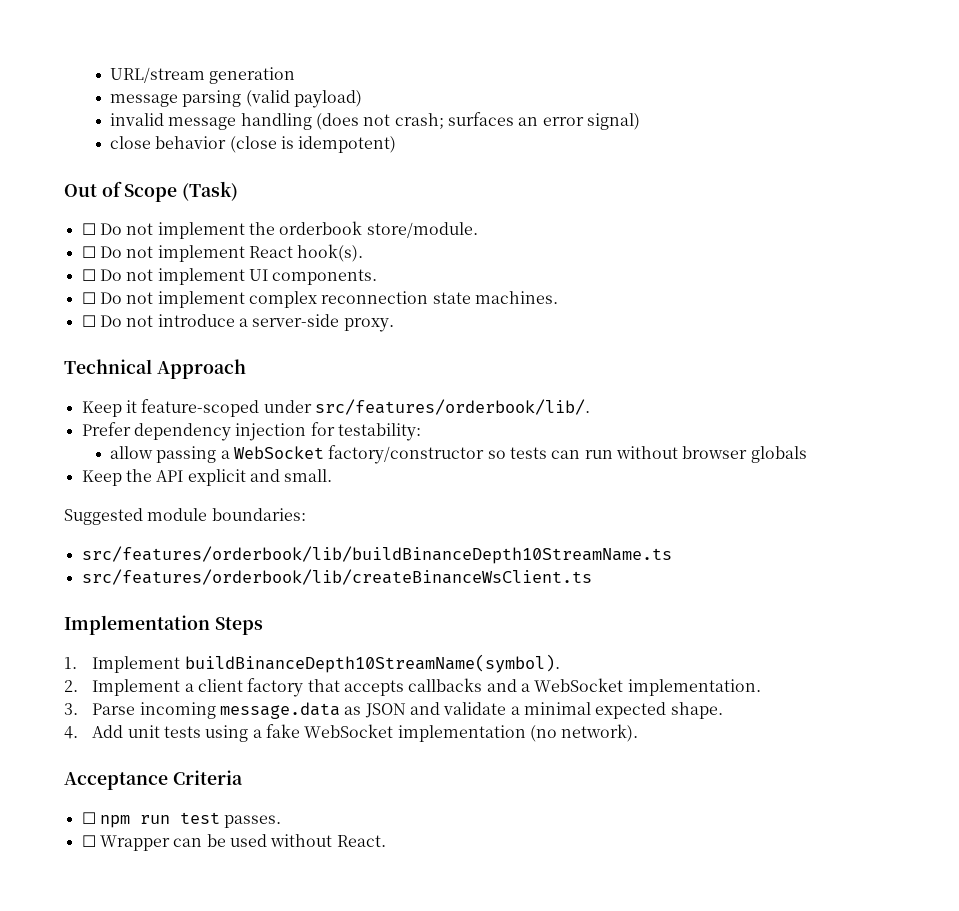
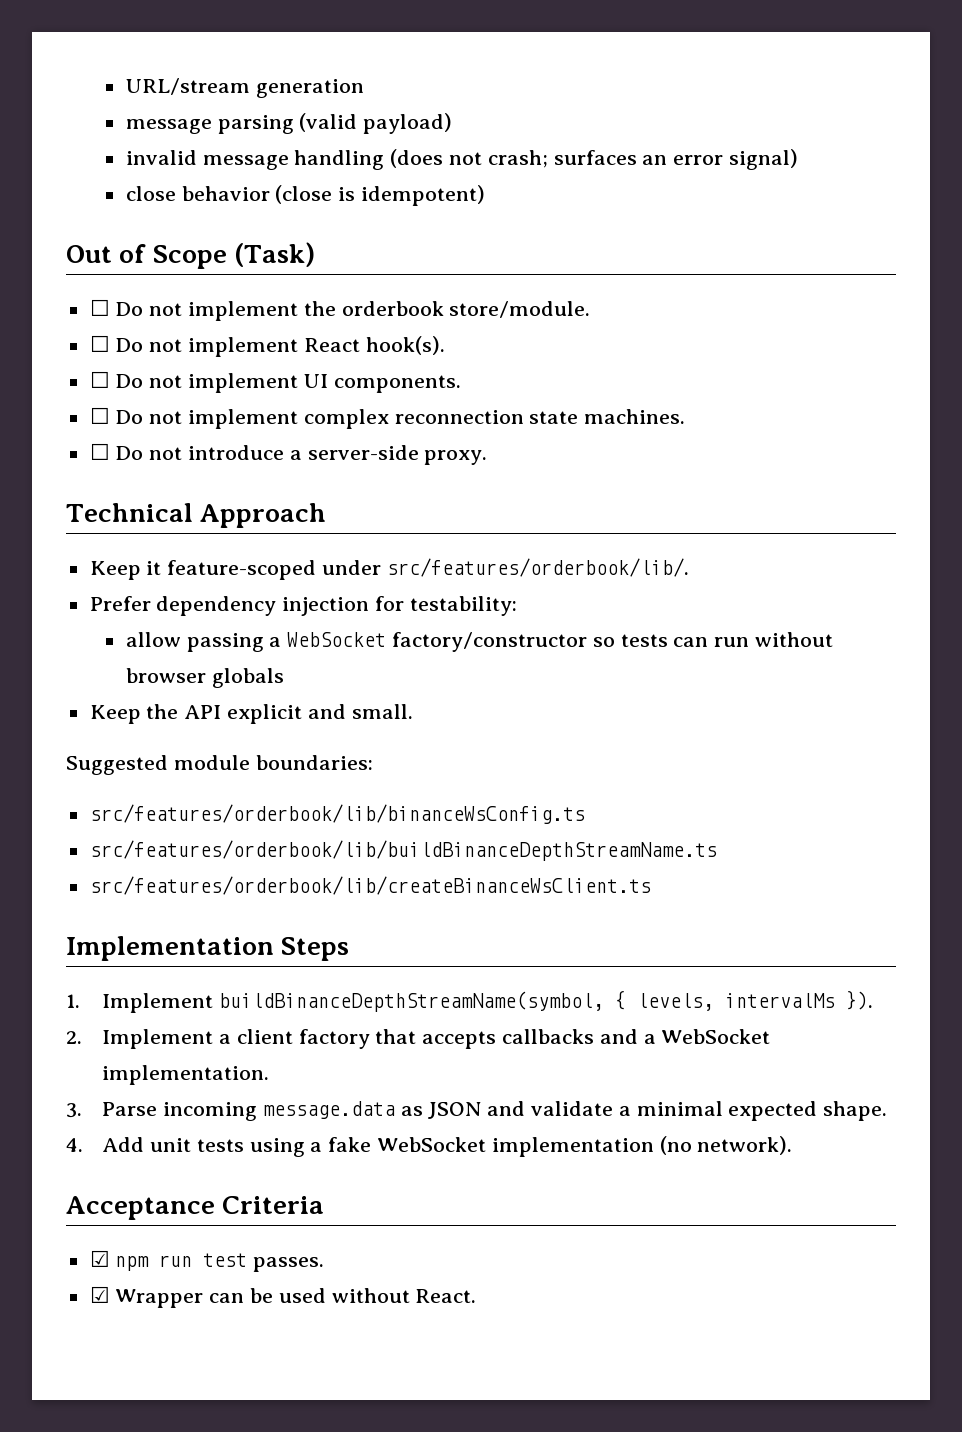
[81,546,672,564] src/features/orderbook/lib/buildBinanceDepth10StreamName.ts -> [89,804,585,824] [89,840,717,861] src/features/orderbook/lib/binanceWsConfig.ts // src/features/orderbook/lib/buildBinanceDepthStreamName.ts
[184,654,560,673] buildBinanceDepth10StreamName(symbol). -> [218,990,873,1012] buildBinanceDepthStreamName(symbol, { levels, intervalMs }).
[81,812,96,824] ☐ -> [89,1250,110,1267] ☑
[81,835,96,847] ☐ -> [89,1286,110,1303] ☑

